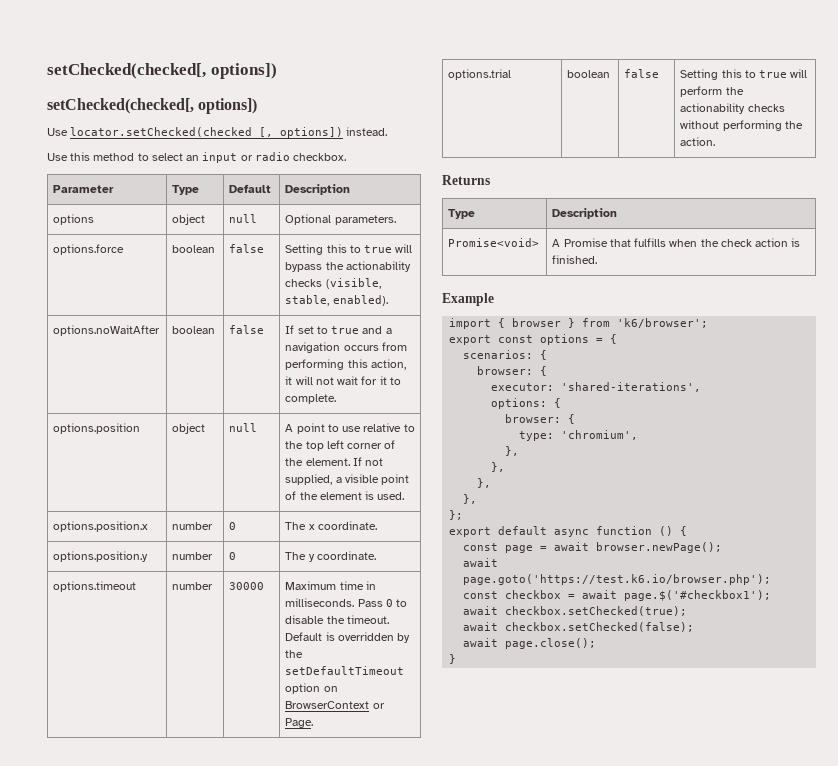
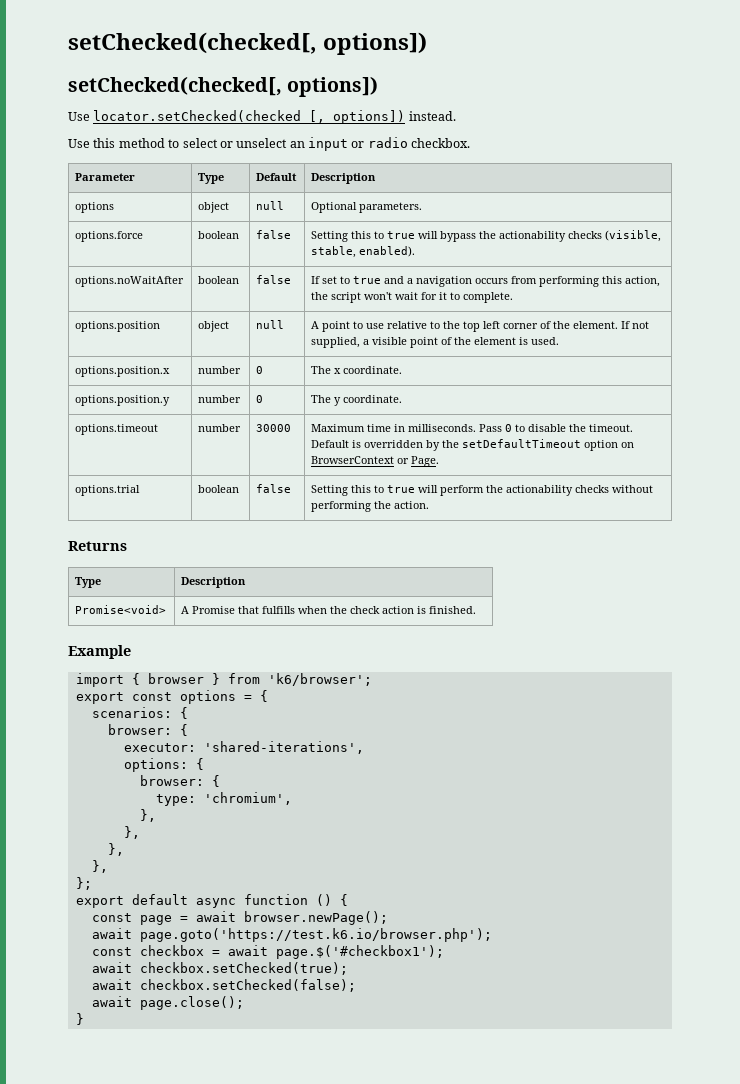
(183, 157) none -> [219,138,288,148] or unselect
[285,376,334,385] it will not -> [311,292,393,303] the script won't

